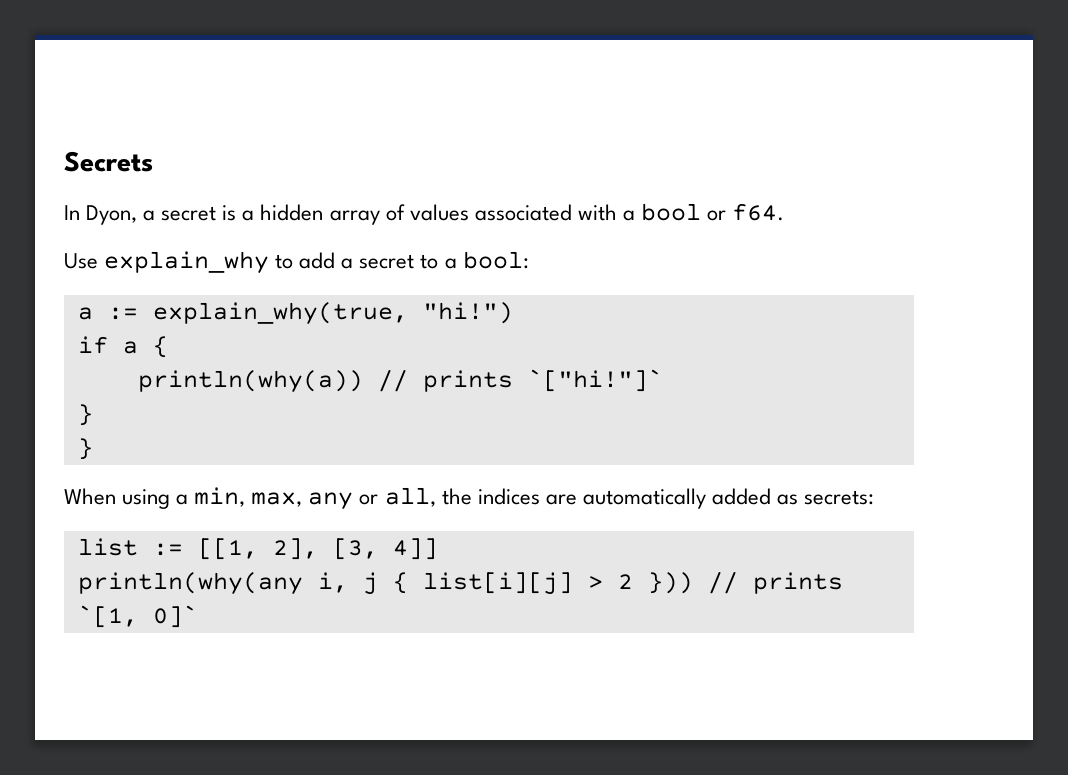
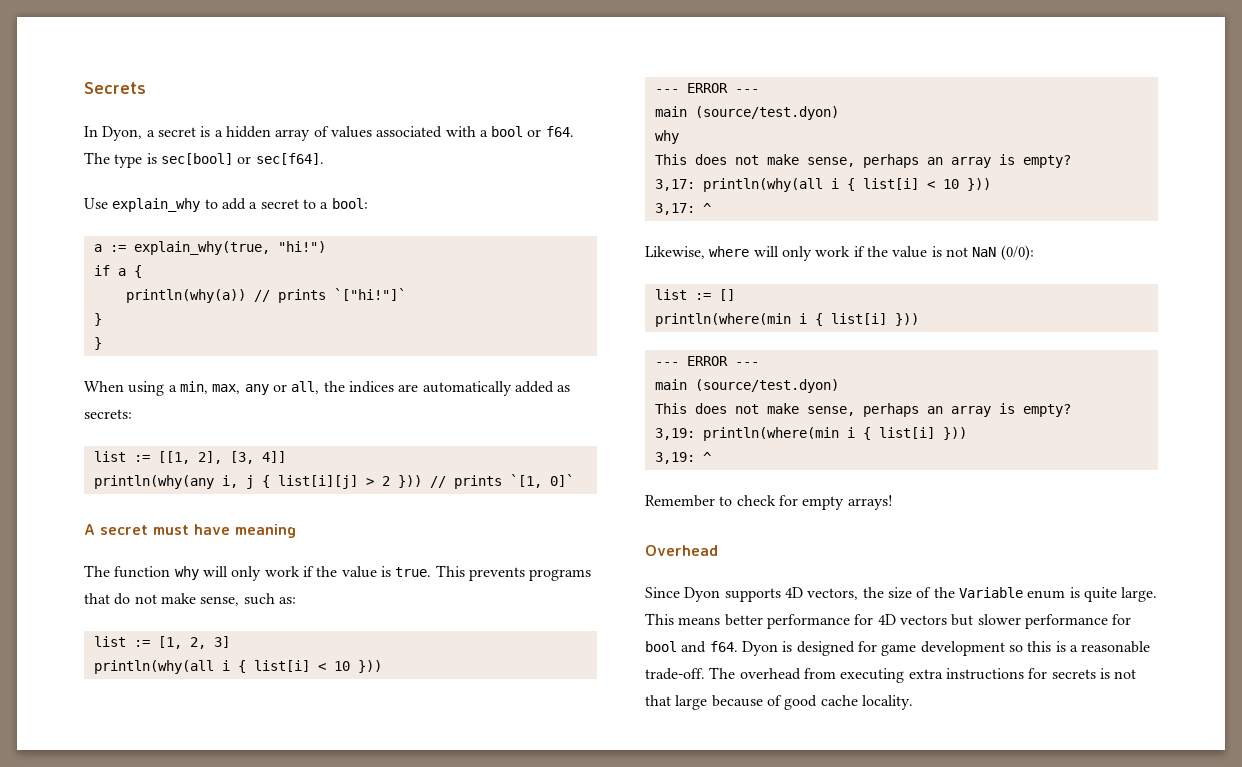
(785, 212) none -> [84,152,324,168] The type is sec[bool] or sec[f64].
(198, 616) none -> [84,524,296,538] [84,565,592,581] [84,593,296,606] [93,636,230,649] [93,660,382,674] [654,83,759,93] [654,106,839,120] [654,130,679,144] [654,154,1071,168] [654,178,991,192] [654,203,711,215] [645,245,1034,261] [654,289,735,301] [654,313,919,327] [654,356,759,366] [654,379,839,393] [654,403,1071,417] [654,427,967,441] [654,452,711,464] [645,495,893,510] [645,545,718,556] [645,587,1158,602] [645,613,1132,629] [645,641,1151,656] [645,667,1137,683] [645,695,913,710] // A secret must have meaning // The function why will only work if the value is true. This prevents programs that do not make sense, such as: // list := [1, 2, 3] // println(why(all i { list[i] < 10 })) // --- ERROR --- // main (source/test.dyon) // why // This does not make sense, perhaps an array is empty? // 3,17: println(why(all i { list[i] < 10 })) // 3,17: ^ // Likewise, where will only work if the value is not NaN (0/0): // list := [] // println(where(min i { list[i] })) // --- ERROR --- // main (source/test.dyon) // This does not make sense, perhaps an array is empty? // 3,19: println(where(min i { list[i] })) // 3,19: ^ // Remember to check for empty arrays! // Overhead // Since Dyon supports 4D vectors, the size of the Variable enum is quite large. This means better performance for 4D vectors but slower performance for bool and f64. Dyon is designed for game development so this is a reasonable trade-off. The overhead from executing extra instructions for secrets is not that large because of good cache locality.

